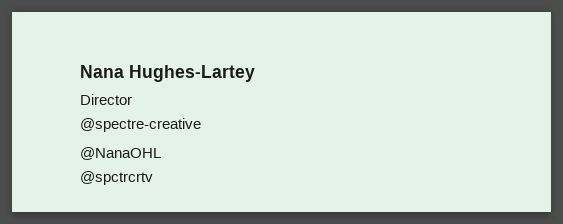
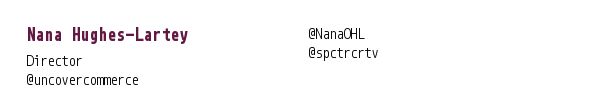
[80,118,201,132] @spectre-creative -> [26,74,138,85] @uncovercommerce

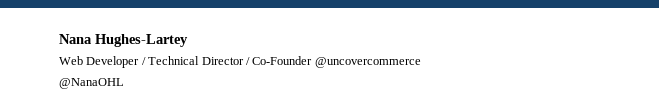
(188, 35) none -> [59,56,200,68] Web Developer / Technical
(82, 60) // -> [245,56,313,65] / Co-Founder
[308,47,378,61] // @spctrcrtv -> (124, 83) none

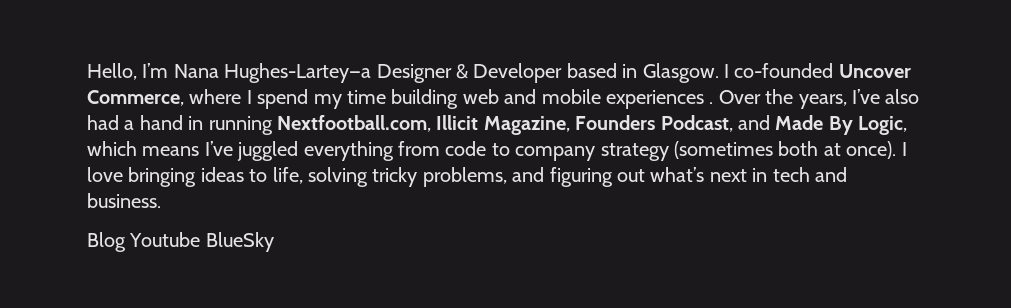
[59,34,188,47] [59,56,421,68] [59,78,124,89] Nana Hughes-Lartey // Web Developer / Technical Director / Co-Founder @uncovercommerce // @NanaOHL -> [87,63,911,83] [87,89,920,109] [87,115,908,135] [87,141,907,161] [87,167,847,187] [87,193,161,208] [87,232,274,252] Hello, I’m Nana Hughes-Lartey—a Designer & Developer based in Glasgow. I co-founded Uncover Commerce, where I spend my time building web and mobile experiences . Over the years, I’ve also had a hand in running Nextfootball.com, Illicit Magazine, Founders Podcast, and Made By Logic, which means I’ve juggled everything from code to company strategy (sometimes both at once). I love bringing ideas to life, solving tricky problems, and figuring out what’s next in tech and business. // Blog Youtube BlueSky

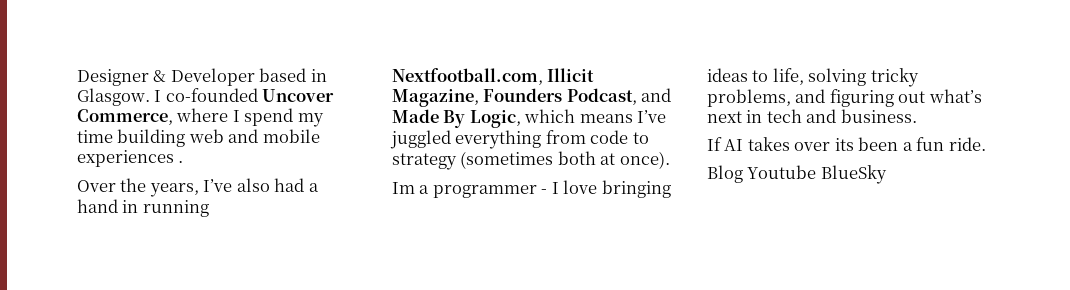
[87,63,372,83] Hello, I’m Nana Hughes-Lartey—a -> (77, 77) none
(714, 103) none -> (184, 161) //
[515,146,596,161] company -> (649, 138) none
(897, 150) none -> [392,182,548,198] // Im a programmer -
(161, 200) none -> [707,137,986,151] // If AI takes over its been a fun ride.

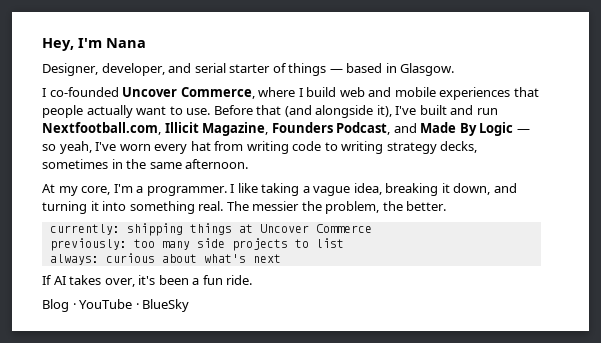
[77,68,255,86] Designer & Developer -> [42,38,146,51] [42,63,343,76] Hey, I'm Nana // Designer, developer, and serial starter of things —
(150, 97) none -> (455, 69) //
[244,108,324,127] [77,129,320,147] [77,150,184,167] [77,178,319,197] [77,199,209,217] spend my time building web and mobile experiences . // Over the years, I’ve also had a hand in running -> [306,87,539,100] [42,105,498,118] build web and mobile experiences that people actually want to use. Before that (and alongside it), I've built and run
[469,109,667,128] [390,130,649,149] [392,151,670,170] [392,180,671,198] [707,68,919,87] [707,89,982,107] [707,109,917,123] Logic, which means I’ve juggled everything from code to strategy (sometimes both at once). // Im a programmer - I love bringing ideas to life, solving tricky problems, and figuring out what’s next in tech and business. -> [479,122,530,136] [42,141,478,154] [42,159,249,169] [42,183,517,196] [42,201,447,214] [49,223,372,236] [49,238,344,251] [49,253,281,265] Logic — so yeah, I've worn every hat from writing code to writing strategy decks, sometimes in the same afternoon. // At my core, I'm a programmer. I like taking a vague idea, breaking it down, and turning it into something real. The messier the problem, the better. // currently: shipping things at Uncover Commerce // previously: too many side projects to list // always: curious about what's next
[794,138,854,151] over its -> [104,275,156,287] over, it's
[747,165,817,179] Youtube -> [72,299,139,309] · YouTube ·

